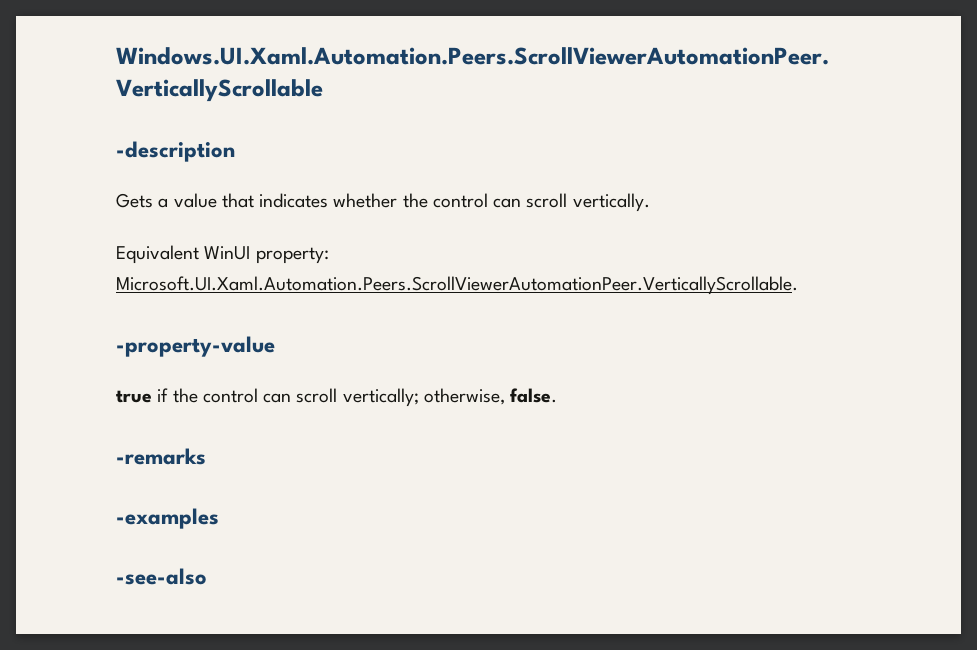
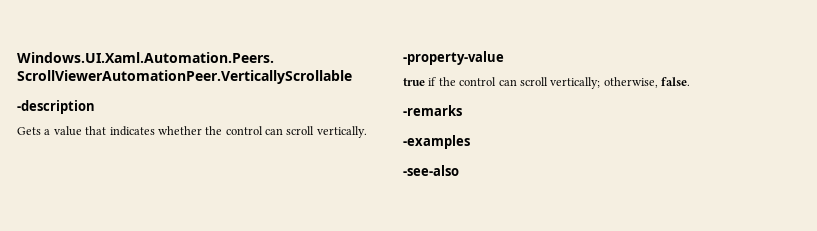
[116,245,329,264] [116,276,798,295] // Equivalent WinUI property: Microsoft.UI.Xaml.Automation.Peers.ScrollViewerAutomationPeer.VerticallyScrollable. -> (367, 132) none

